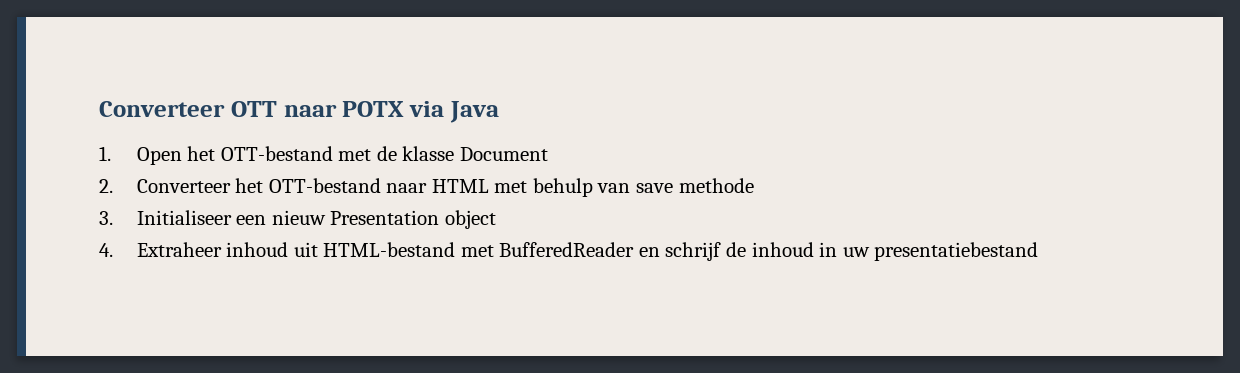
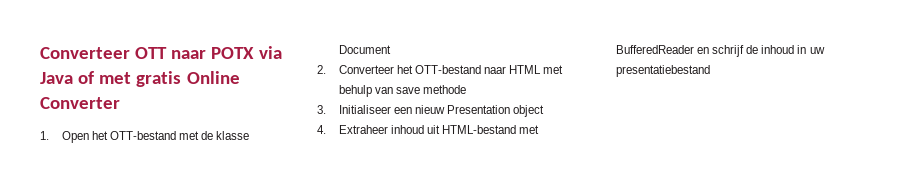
(499, 112) none -> [78,71,240,87] [40,97,120,109] of met gratis Online Converter

